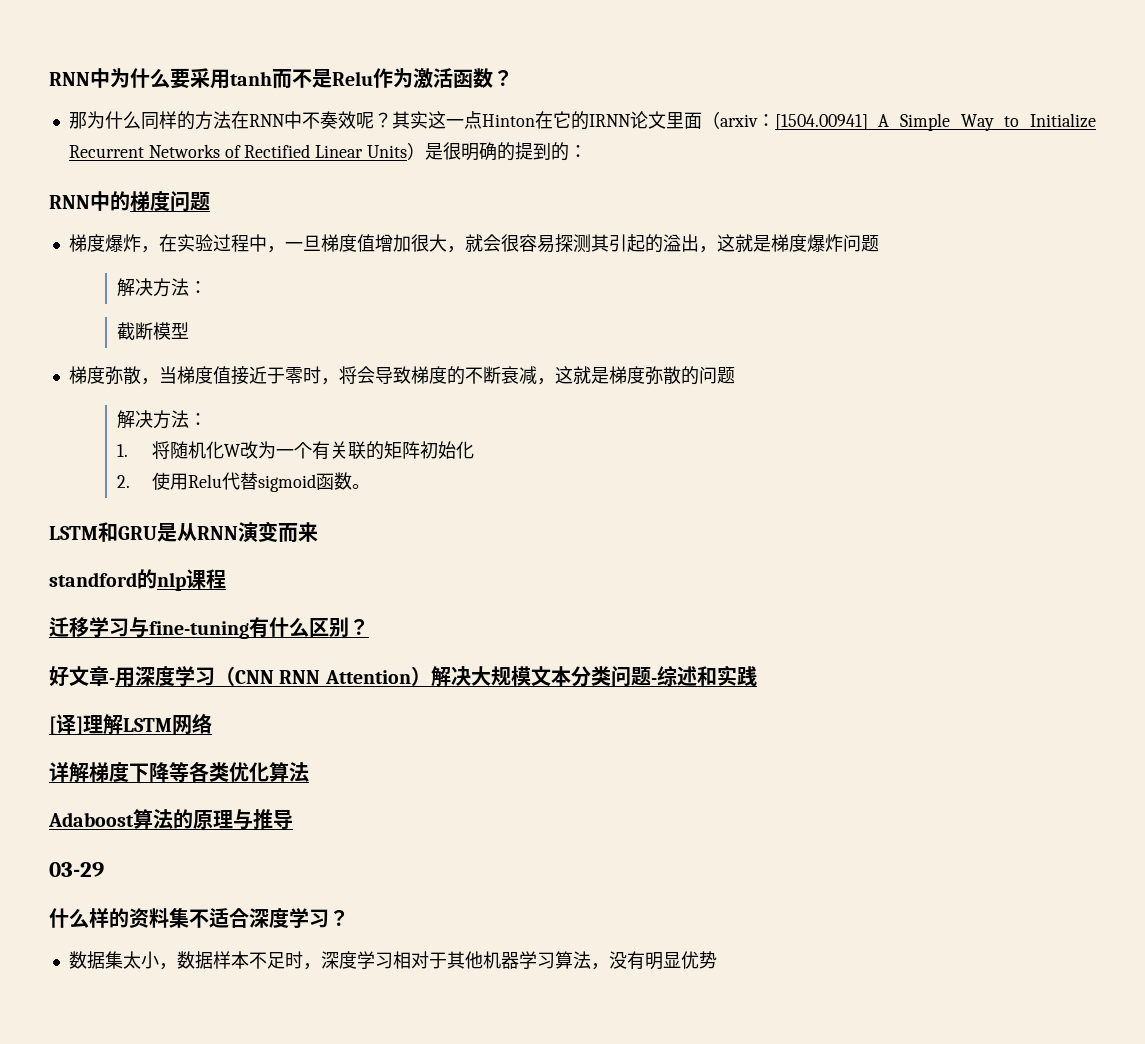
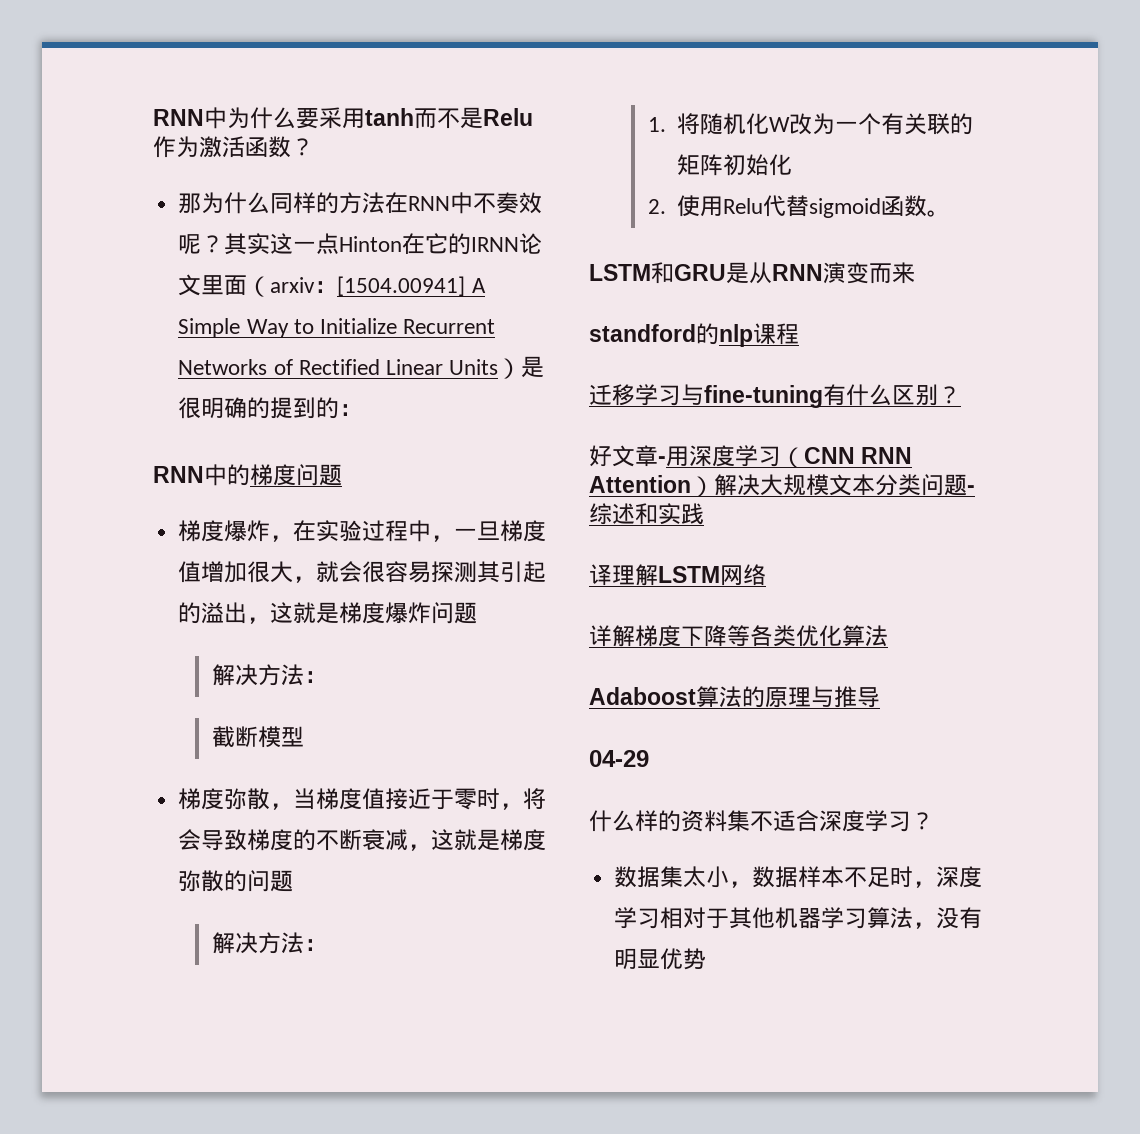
[49,714,83,735] [译] -> [589,564,612,586] 译
[49,862,104,877] 03-29 -> [589,750,649,767] 04-29

